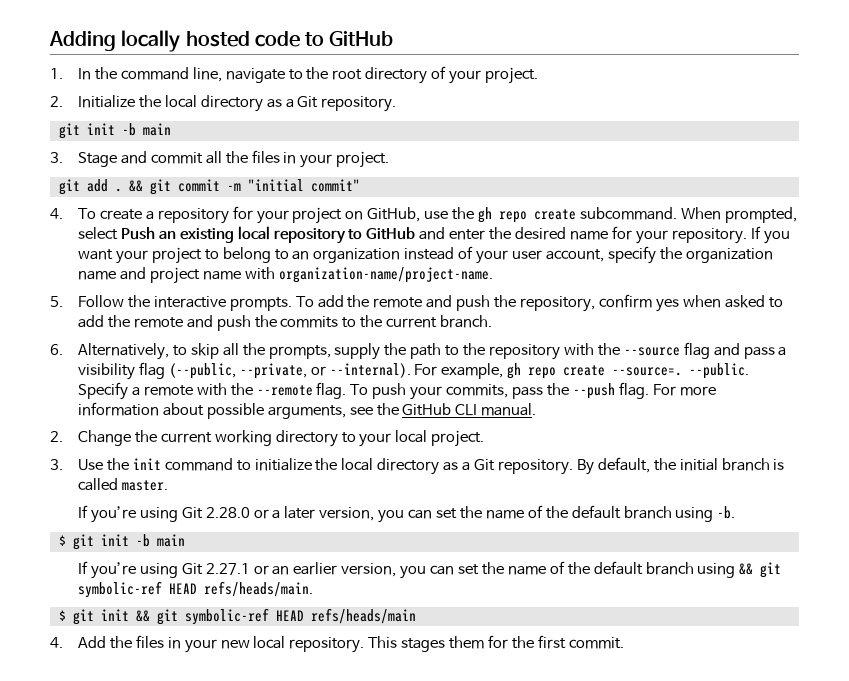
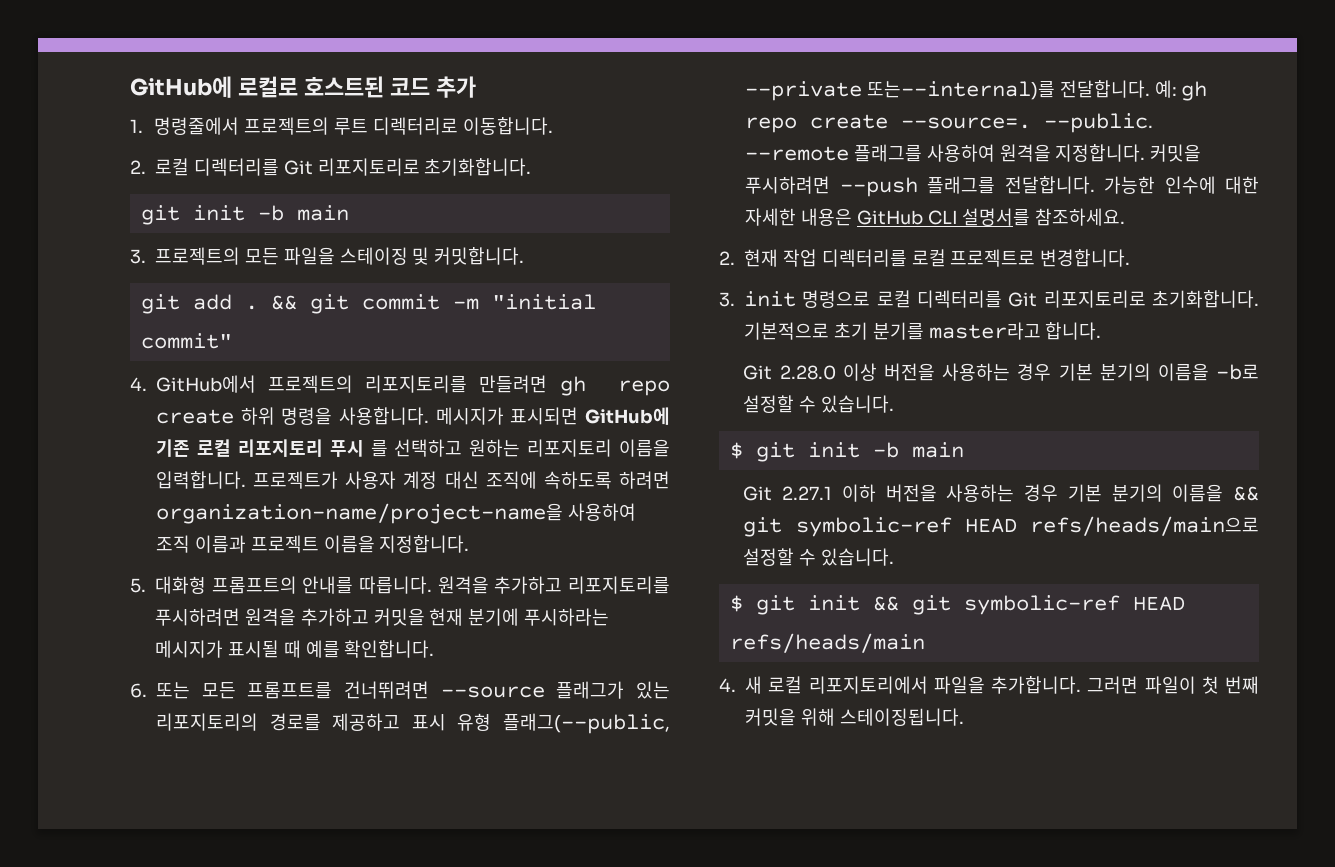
[49,30,394,52] [50,66,539,84] [50,95,397,112] Adding locally hosted code to GitHub // 1. In the command line, navigate to the root directory of your project. // 2. Initialize the local directory as a Git repository. -> [130,76,476,98] [130,117,553,135] [130,158,532,176] GitHub에 로컬로 호스트된 코드 추가 // 1. 명령줄에서 프로젝트의 루트 디렉터리로 이동합니다. // 2. 로컬 디렉터리를 Git 리포지토리로 초기화합니다.
[77,150,390,168] Stage and commit all the files in your project. -> [155,247,525,265] 프로젝트의 모든 파일을 스테이징 및 커밋합니다.
[77,206,797,224] [77,226,790,244] [77,246,773,264] [77,267,493,284] [50,294,783,312] [77,315,493,331] [50,342,787,360] [77,362,504,380] To create a repository for your project on GitHub, use the gh repo create subcommand. When prompted, select Push an existing local repository to GitHub and enter the desired name for your repository. If you want your project to belong to an organization instead of your user account, specify the organization name and project name with organization-name/project-name. // 5. Follow the interactive prompts. To add the remote and push the repository, confirm yes when asked to add the remote and push the commits to the current branch. // 6. Alternatively, to skip all the prompts, supply the path to the repository with the --source flag and pass a visibility flag (--public, --private, or --internal). For example, -> [156,375,670,396] [156,407,671,425] [156,439,670,457] [156,471,671,489] [156,503,636,524] [156,535,470,553] [130,576,671,594] [155,608,610,626] [155,640,435,658] [130,681,670,699] [156,713,670,734] [745,80,1177,101] GitHub에서 프로젝트의 리포지토리를 만들려면 gh repo create 하위 명령을 사용합니다. 메시지가 표시되면 GitHub에 기존 로컬 리포지토리 푸시 를 선택하고 원하는 리포지토리 이름을 입력합니다. 프로젝트가 사용자 계정 대신 조직에 속하도록 하려면 organization-name/project-name을 사용하여 조직 이름과 프로젝트 이름을 지정합니다. // 5. 대화형 프롬프트의 안내를 따릅니다. 원격을 추가하고 리포지토리를 푸시하려면 원격을 추가하고 커밋을 현재 분기에 푸시하라는 메시지가 표시될 때 예를 확인합니다. // 6. 또는 모든 프롬프트를 건너뛰려면 --source 플래그가 있는 리포지토리의 경로를 제공하고 표시 유형 플래그(--public, --private 또는--internal)를 전달합니다. 예:
[77,382,716,400] [77,402,537,419] [50,430,485,447] [50,457,785,475] [77,478,168,491] [77,505,736,523] Specify a remote with the --remote flag. To push your commits, pass the --push flag. For more information about possible arguments, see the GitHub CLI manual. // 2. Change the current working directory to your local project. // 3. Use the init command to initialize the local directory as a Git repository. By default, the initial branch is called master. // If you’re using Git 2.28.0 or a later version, you can set the name of the default branch using -b. -> [745,144,1202,162] [745,176,1259,197] [745,208,1126,226] [719,249,1131,267] [719,290,1259,308] [744,322,1102,340] [743,363,1259,381] [743,395,895,413] --remote 플래그를 사용하여 원격을 지정합니다. 커밋을 푸시하려면 --push 플래그를 전달합니다. 가능한 인수에 대한 자세한 내용은 GitHub CLI 설명서를 참조하세요. // 2. 현재 작업 디렉터리를 로컬 프로젝트로 변경합니다. // 3. init 명령으로 로컬 디렉터리를 Git 리포지토리로 초기화합니다. 기본적으로 초기 분기를 master라고 합니다. // Git 2.28.0 이상 버전을 사용하는 경우 기본 분기의 이름을 -b로 설정할 수 있습니다.
[77,561,782,579] [77,581,313,598] If you’re using Git 2.27.1 or an earlier version, you can set the name of the default branch using && git symbolic-ref HEAD refs/heads/main. -> [743,484,1259,502] [743,516,1259,537] [743,548,895,566] Git 2.27.1 이하 버전을 사용하는 경우 기본 분기의 이름을 && git symbolic-ref HEAD refs/heads/main으로 설정할 수 있습니다.
[77,635,624,653] Add the files in your new local repository. This stages them for the first commit. -> [745,676,1259,694] [745,708,964,726] 새 로컬 리포지토리에서 파일을 추가합니다. 그러면 파일이 첫 번째 커밋을 위해 스테이징됩니다.

